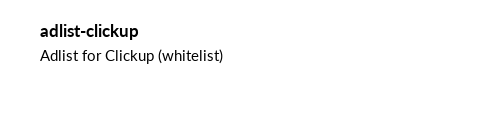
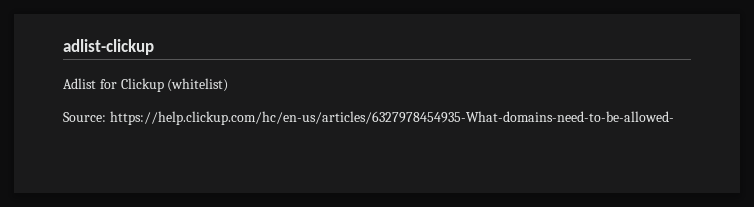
(223, 56) none -> [63,111,674,125] // Source: https://help.clickup.com/hc/en-us/articles/6327978454935-What-domains-need-to-be-allowed-

